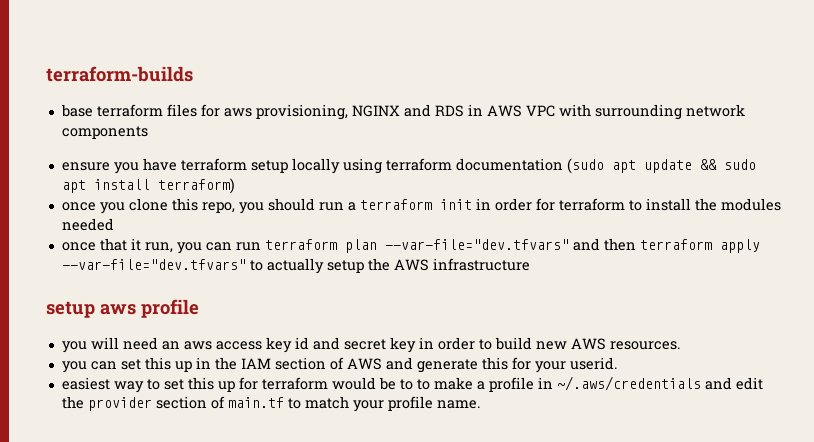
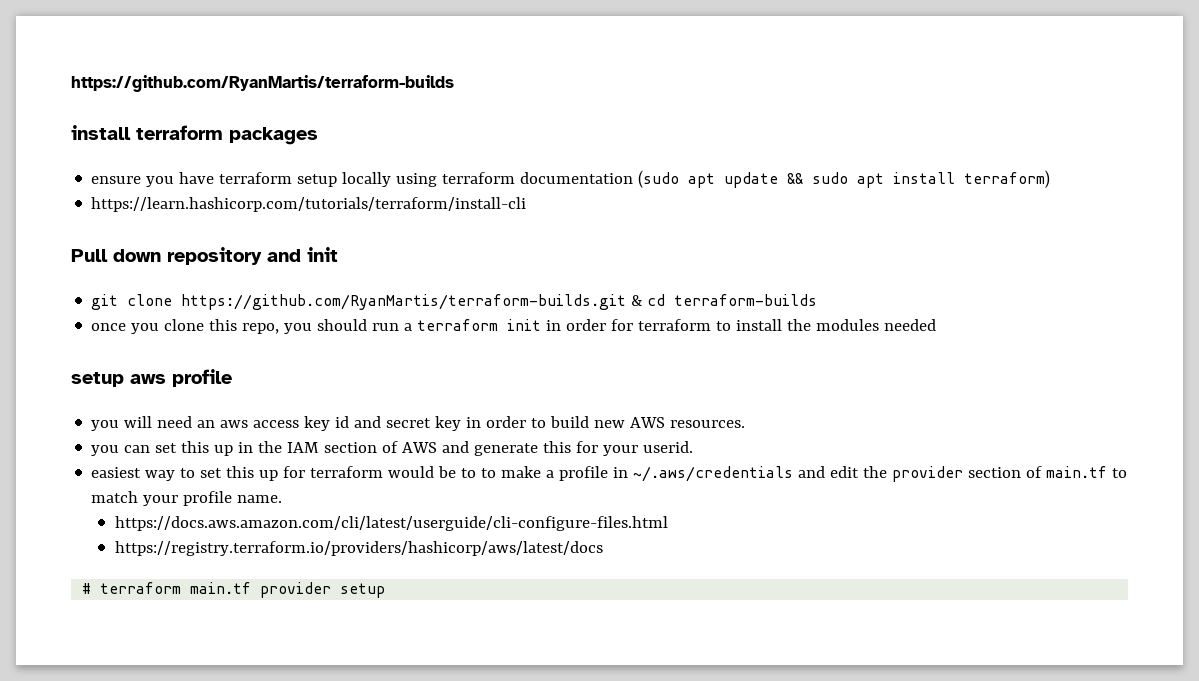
[46,66,193,82] [60,104,745,120] [61,126,148,139] terraform-builds // base terraform files for aws provisioning, NGINX and RDS in AWS VPC with surrounding network components -> [71,75,454,92] [71,125,318,145] https://github.com/RyanMartis/terraform-builds // install terraform packages
(235, 186) none -> [91,197,527,212] [71,247,338,265] [91,294,818,310] // https://learn.hashicorp.com/tutorials/terraform/install-cli // Pull down repository and init // git clone https://github.com/RyanMartis/terraform-builds.git & cd terraform-builds
[61,238,760,254] [61,258,530,274] // once that it run, you can run terraform plan --var-file="dev.tfvars" and then terraform apply --var-file="dev.tfvars" to actually setup the AWS infrastructure -> (937, 325) none
(480, 404) none -> [114,516,668,531] [114,541,603,556] [82,582,386,598] // https://docs.aws.amazon.com/cli/latest/userguide/cli-configure-files.html // https://registry.terraform.io/providers/hashicorp/aws/latest/docs // # terraform main.tf provider setup

